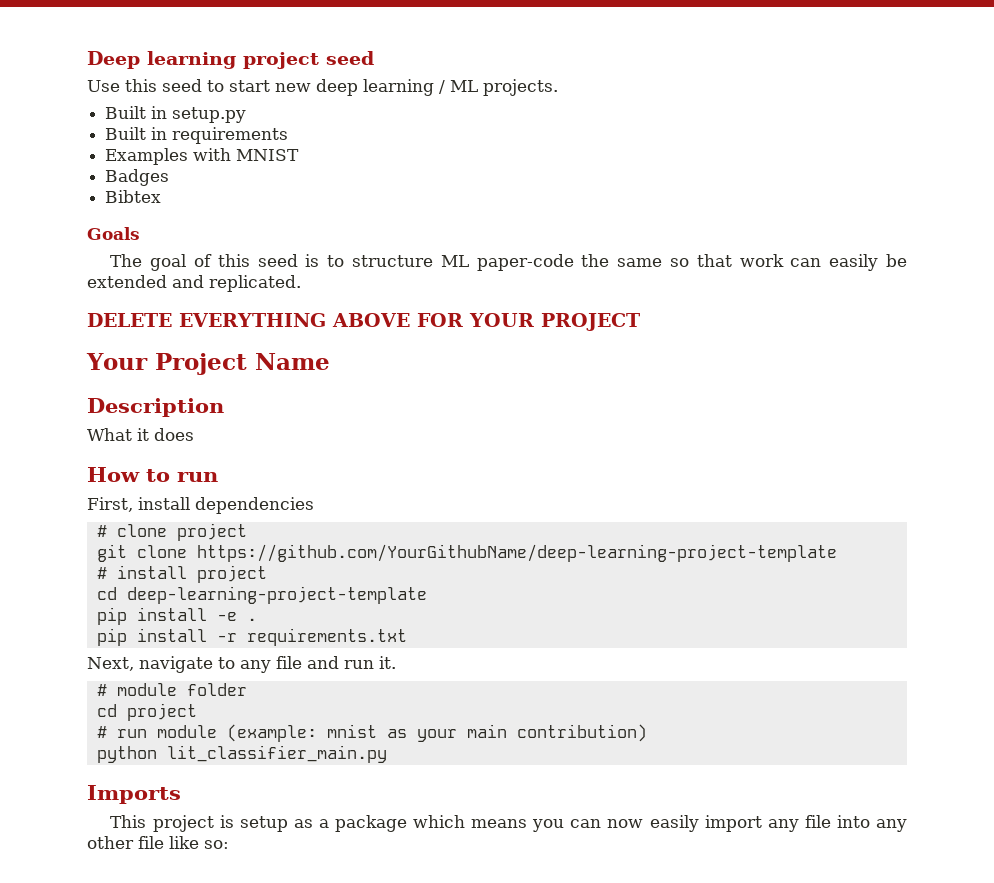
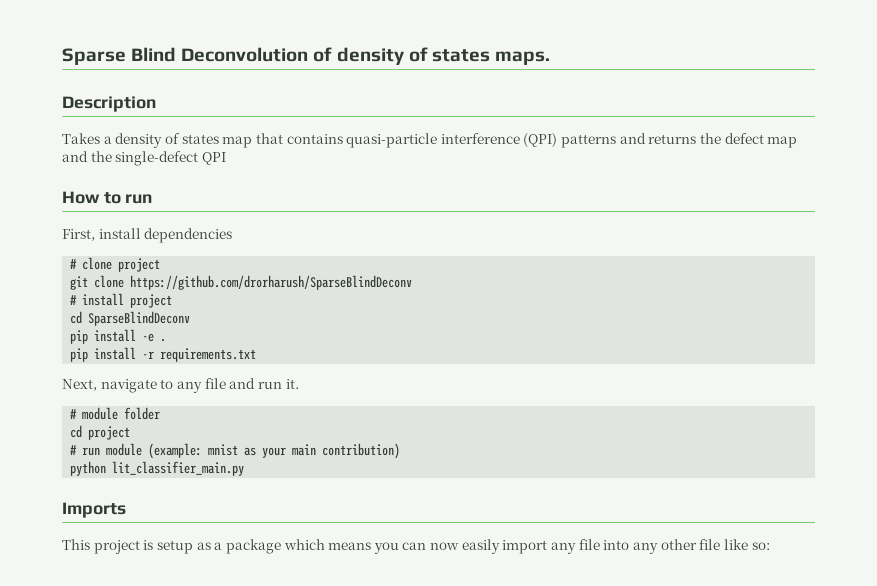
[87,51,374,69] [87,79,558,96] [105,106,247,123] [105,127,289,144] [105,148,300,165] [105,169,170,186] [105,190,162,203] [87,227,140,240] [110,254,907,271] [87,275,301,292] [87,313,640,331] [86,353,330,375] [87,398,224,417] [87,428,194,441] Deep learning project seed // Use this seed to start new deep learning / ML projects. // Built in setup.py // Built in requirements // Examples with MNIST // Badges // Bibtex // Goals // The goal of this seed is to structure ML paper-code the same so that work can easily be extended and replicated. // DELETE EVERYTHING ABOVE FOR YOUR PROJECT // Your Project Name // Description // What it does -> [62,47,550,65] [62,96,156,112] [62,133,798,148] [62,151,226,166] Sparse Blind Deconvolution of density of states maps. // Description // Takes a density of states map that contains quasi-particle interference (QPI) patterns and returns the defect map and the single-defect QPI
[196,544,837,562] https://github.com/YourGithubName/deep-learning-project-template -> [130,275,413,290] https://github.com/drorharush/SparseBlindDeconv
[126,586,427,604] deep-learning-project-template -> [88,311,191,326] SparseBlindDeconv

